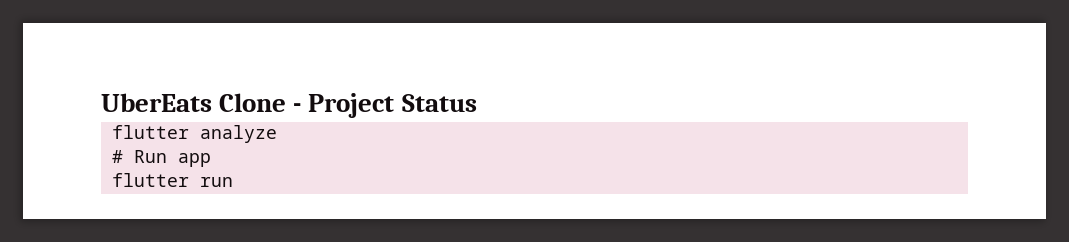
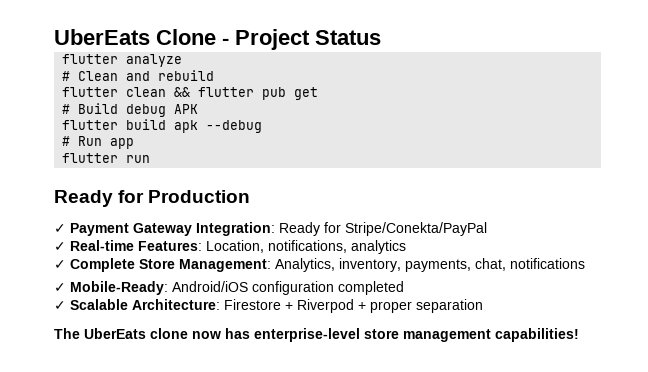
(278, 134) none -> [62,70,215,81] [62,87,319,100] [62,103,199,117] [62,119,263,133] // # Clean and rebuild // flutter clean && flutter pub get // # Build debug APK // flutter build apk --debug
(234, 182) none -> [54,190,251,207] [54,222,487,236] [54,240,406,254] [54,258,585,272] [54,281,404,295] [54,299,483,313] [54,328,579,342] // Ready for Production // ✓ Payment Gateway Integration: Ready for Stripe/Conekta/PayPal // ✓ Real-time Features: Location, notifications, analytics // ✓ Complete Store Management: Analytics, inventory, payments, chat, notifications // ✓ Mobile-Ready: Android/iOS configuration completed // ✓ Scalable Architecture: Firestore + Riverpod + proper separation // The UberEats clone now has enterprise-level store management capabilities!

